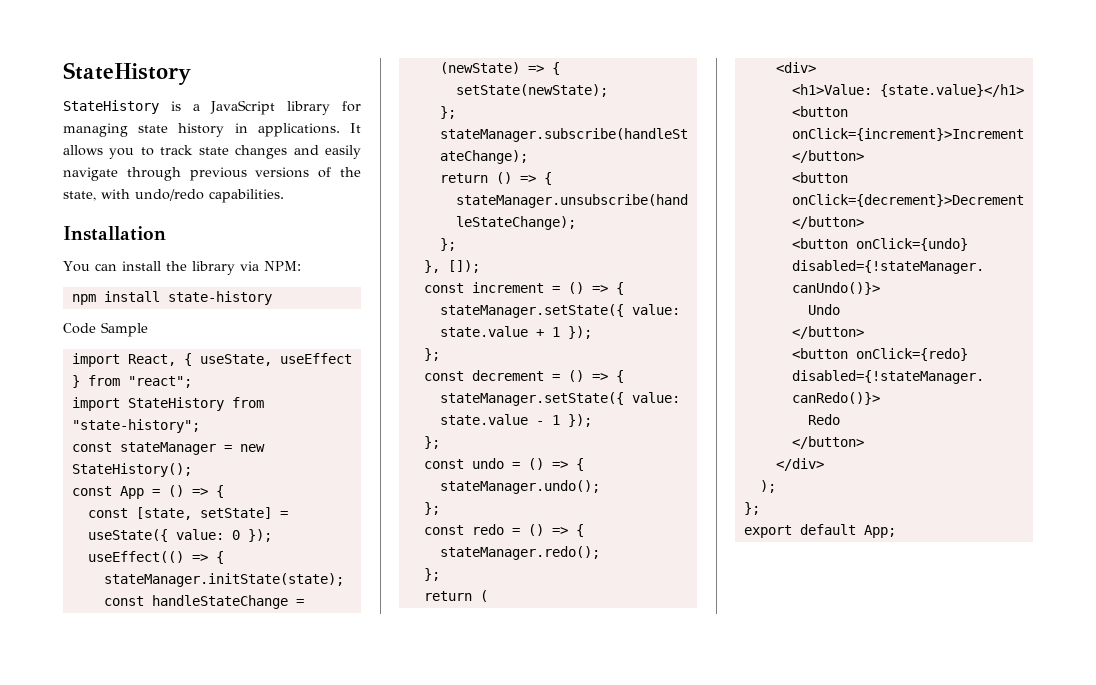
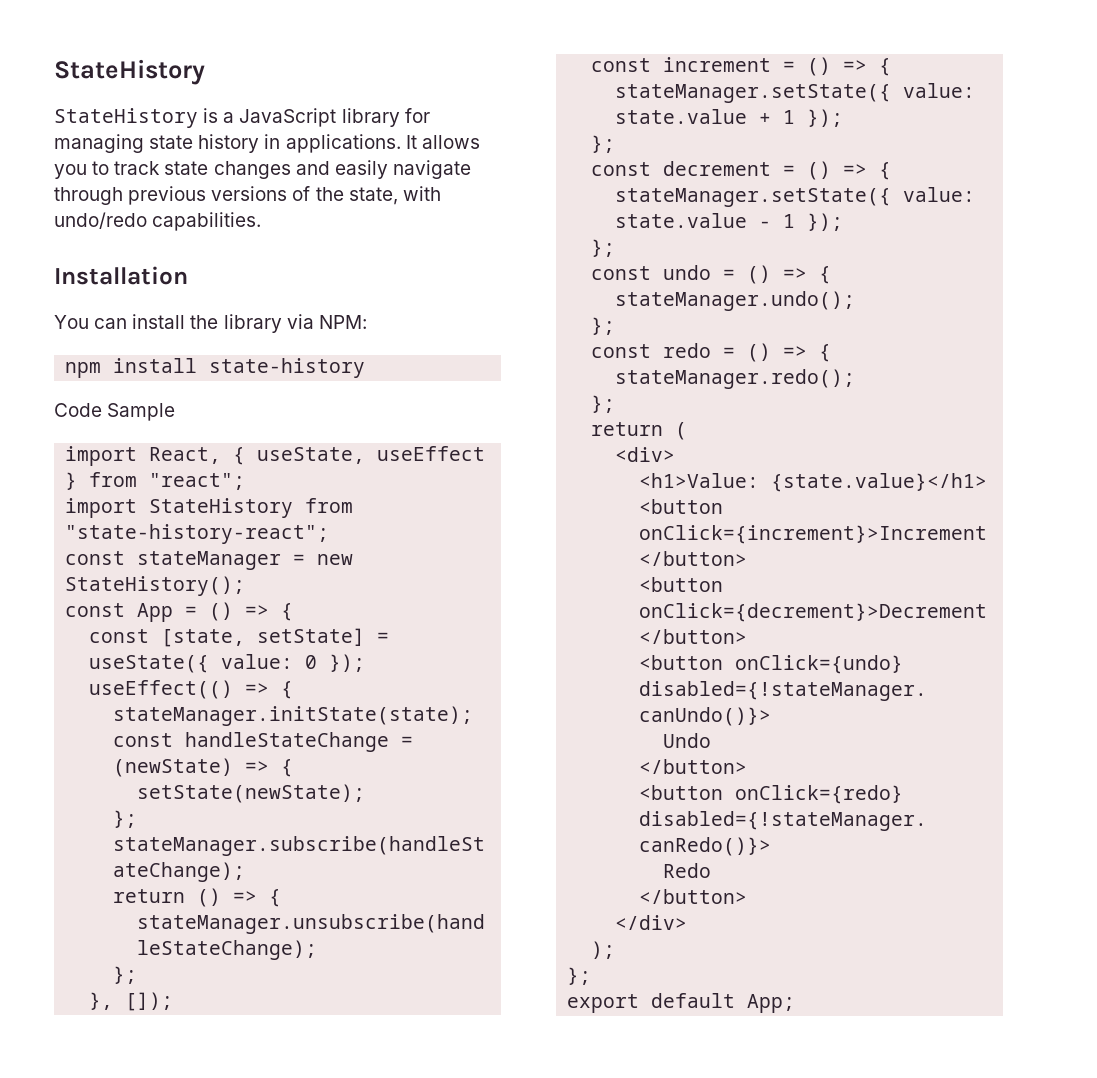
[71,419,200,433] "state-history"; -> [65,524,330,544] "state-history-react";

